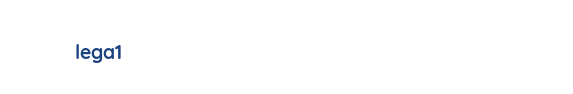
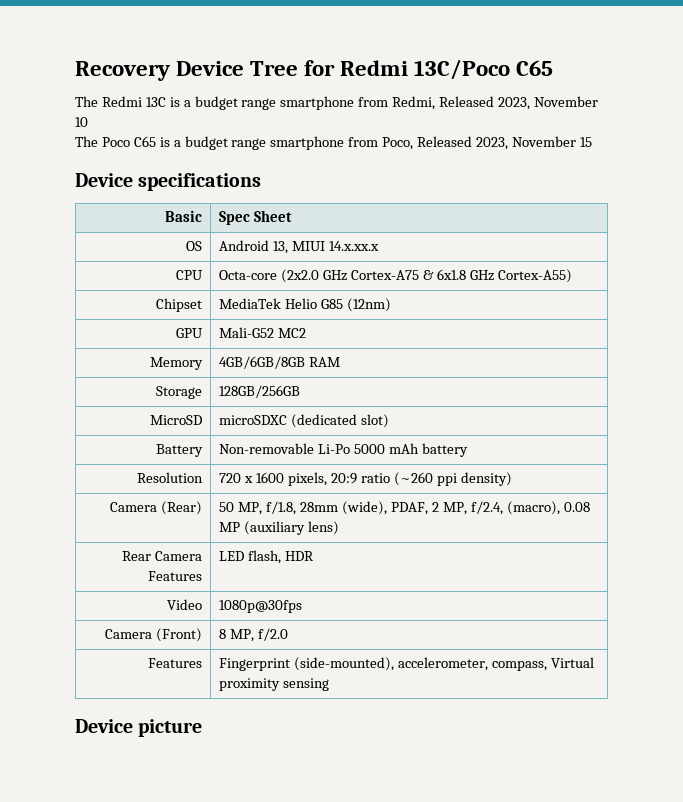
[75,44,122,63] lega1 -> [75,59,554,81] [75,96,598,110] [75,117,88,127] [75,136,592,150] [75,173,262,191] [164,210,202,222] [219,210,293,225] [185,241,202,251] [219,240,380,254] [175,270,203,280] [219,269,572,283] [155,298,202,312] [219,298,392,312] [175,328,203,338] [219,327,307,338] [149,357,203,370] [219,356,341,369] [155,386,202,399] [219,385,301,398] [149,415,202,425] [219,414,390,428] [155,444,203,457] [219,443,469,457] [136,472,203,483] [219,472,512,486] [109,501,202,515] [219,501,590,515] [219,521,340,535] [121,551,202,561] [147,571,202,581] [219,550,315,564] [166,599,202,610] [219,600,303,613] [104,628,202,642] [219,628,289,642] [147,658,202,668] [219,657,595,671] [219,678,330,691] [75,719,203,737] Recovery Device Tree for Redmi 13C/Poco C65 // The Redmi 13C is a budget range smartphone from Redmi, Released 2023, November 10 // The Poco C65 is a budget range smartphone from Poco, Released 2023, November 15 // Device specifications // Basic | Spec Sheet // OS | Android 13, MIUI 14.x.xx.x // CPU | Octa-core (2x2.0 GHz Cortex-A75 & 6x1.8 GHz Cortex-A55) // Chipset | MediaTek Helio G85 (12nm) // GPU | Mali-G52 MC2 // Memory | 4GB/6GB/8GB RAM // Storage | 128GB/256GB // MicroSD | microSDXC (dedicated slot) // Battery | Non-removable Li-Po 5000 mAh battery // Resolution | 720 x 1600 pixels, 20:9 ratio (~260 ppi density) // Camera (Rear) | 50 MP, f/1.8, 28mm (wide), PDAF, 2 MP, f/2.4, (macro), 0.08 MP (auxiliary lens) // Rear Camera Features | LED flash, HDR // Video | 1080p@30fps // Camera (Front) | 8 MP, f/2.0 // Features | Fingerprint (side-mounted), accelerometer, compass, Virtual proximity sensing // Device picture

